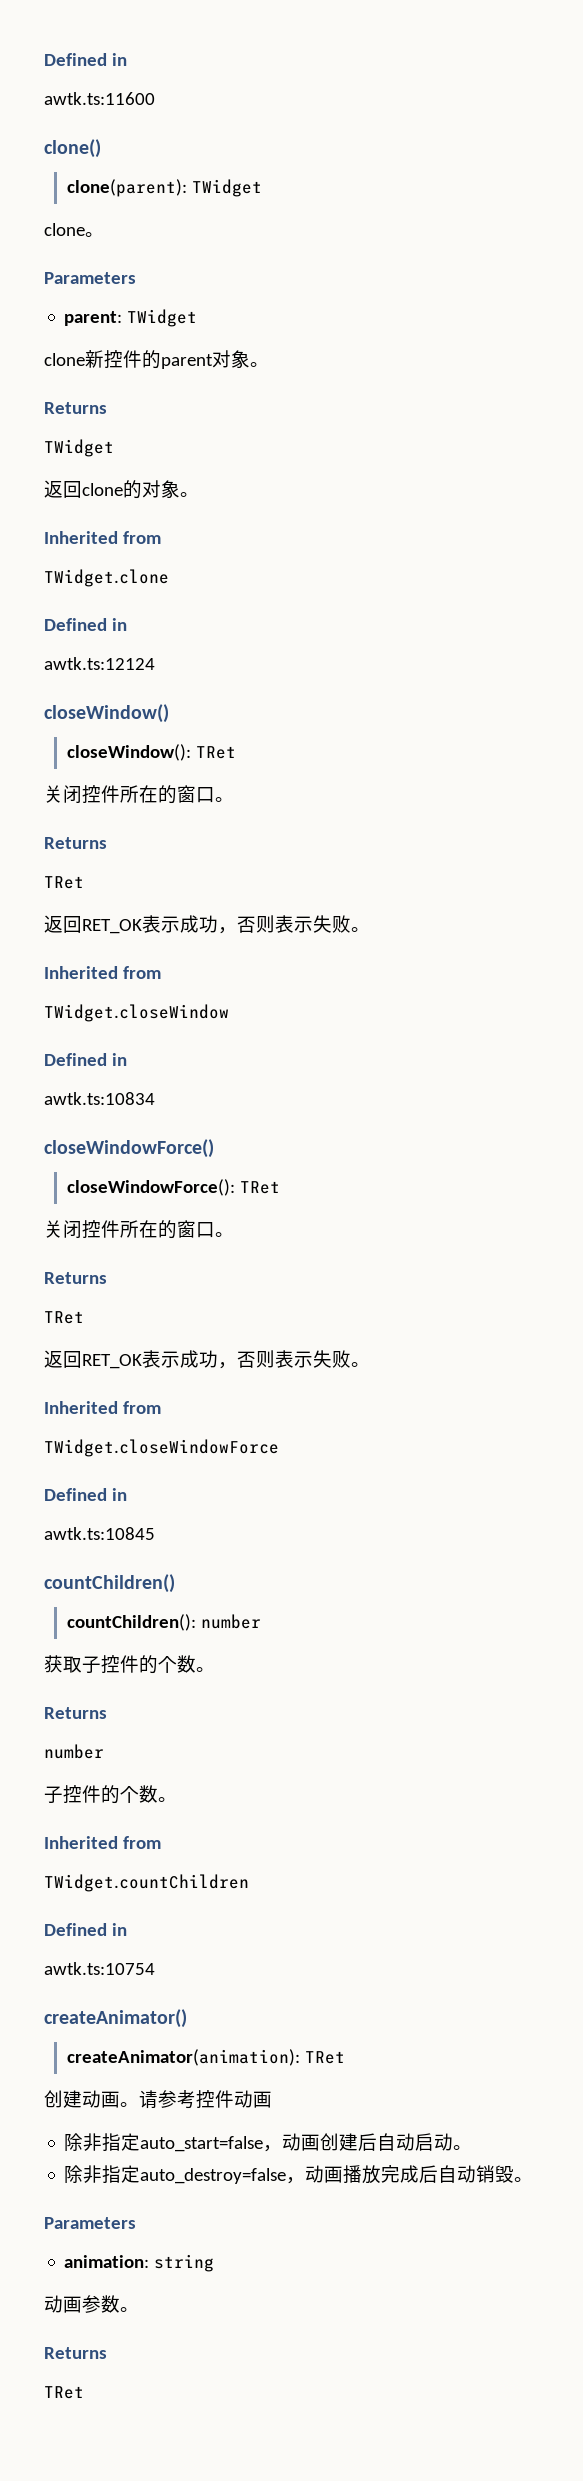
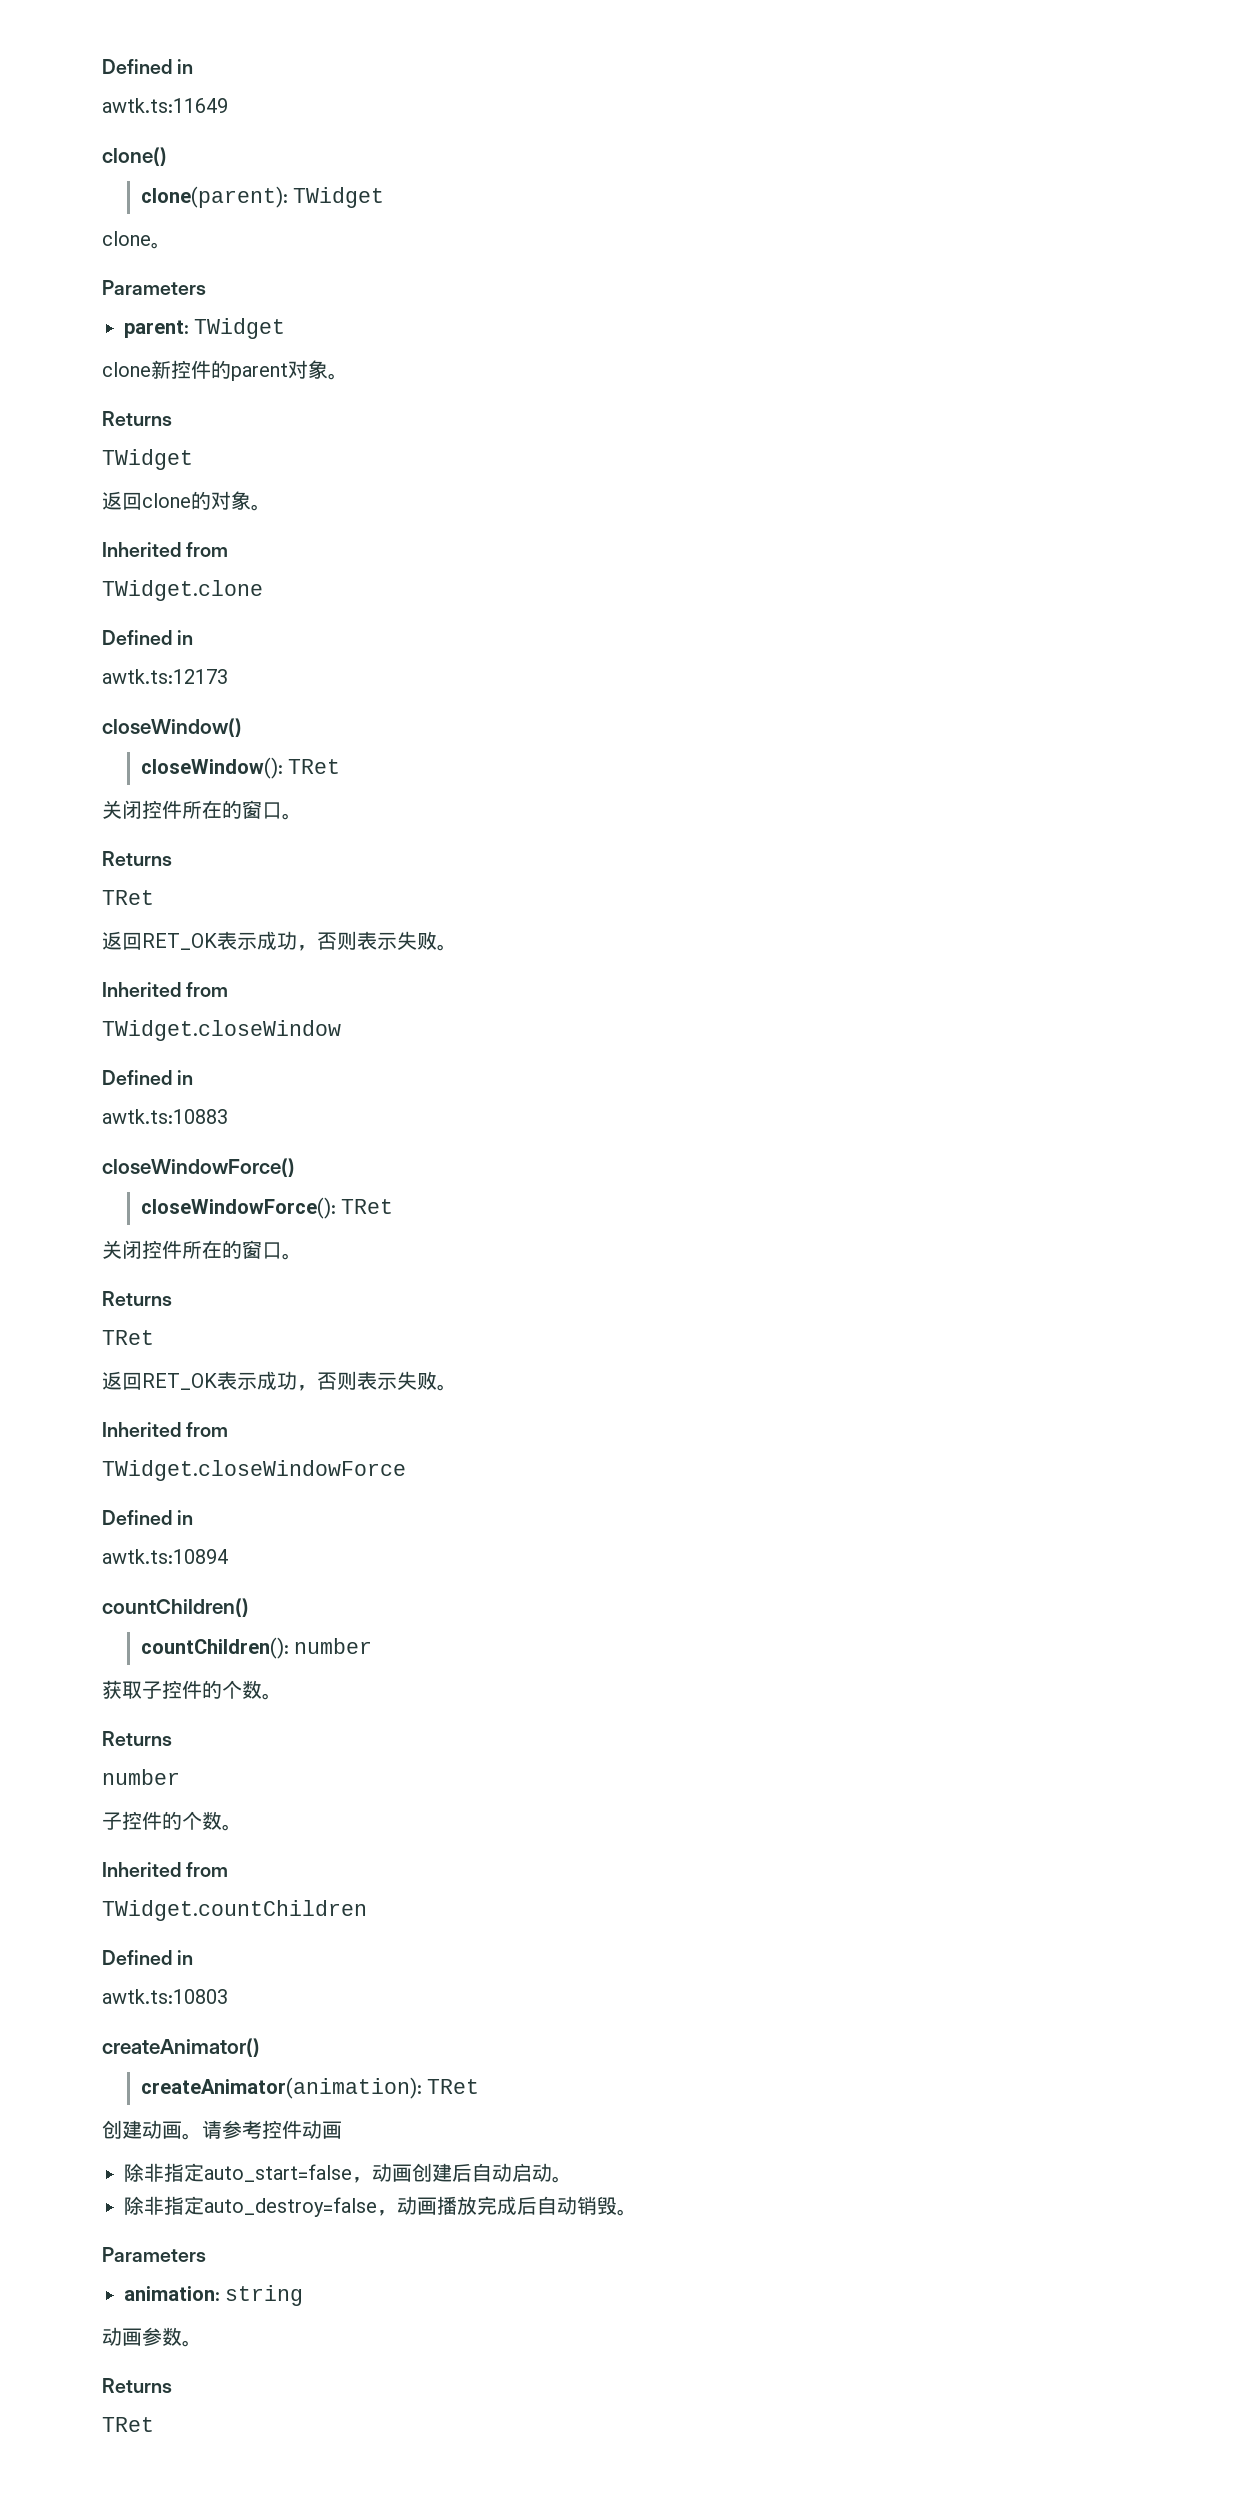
[44,53,127,66] [44,92,155,105] Defined in // awtk.ts:11600 -> [102,59,194,74] [102,98,228,113] Defined in // awtk.ts:11649
[44,657,155,670] awtk.ts:12124 -> [102,669,228,684] awtk.ts:12173
[44,1092,155,1105] awtk.ts:10834 -> [102,1109,228,1124] awtk.ts:10883
[44,1527,155,1540] awtk.ts:10845 -> [102,1549,228,1564] awtk.ts:10894
[44,1962,155,1975] awtk.ts:10754 -> [102,1989,228,2004] awtk.ts:10803

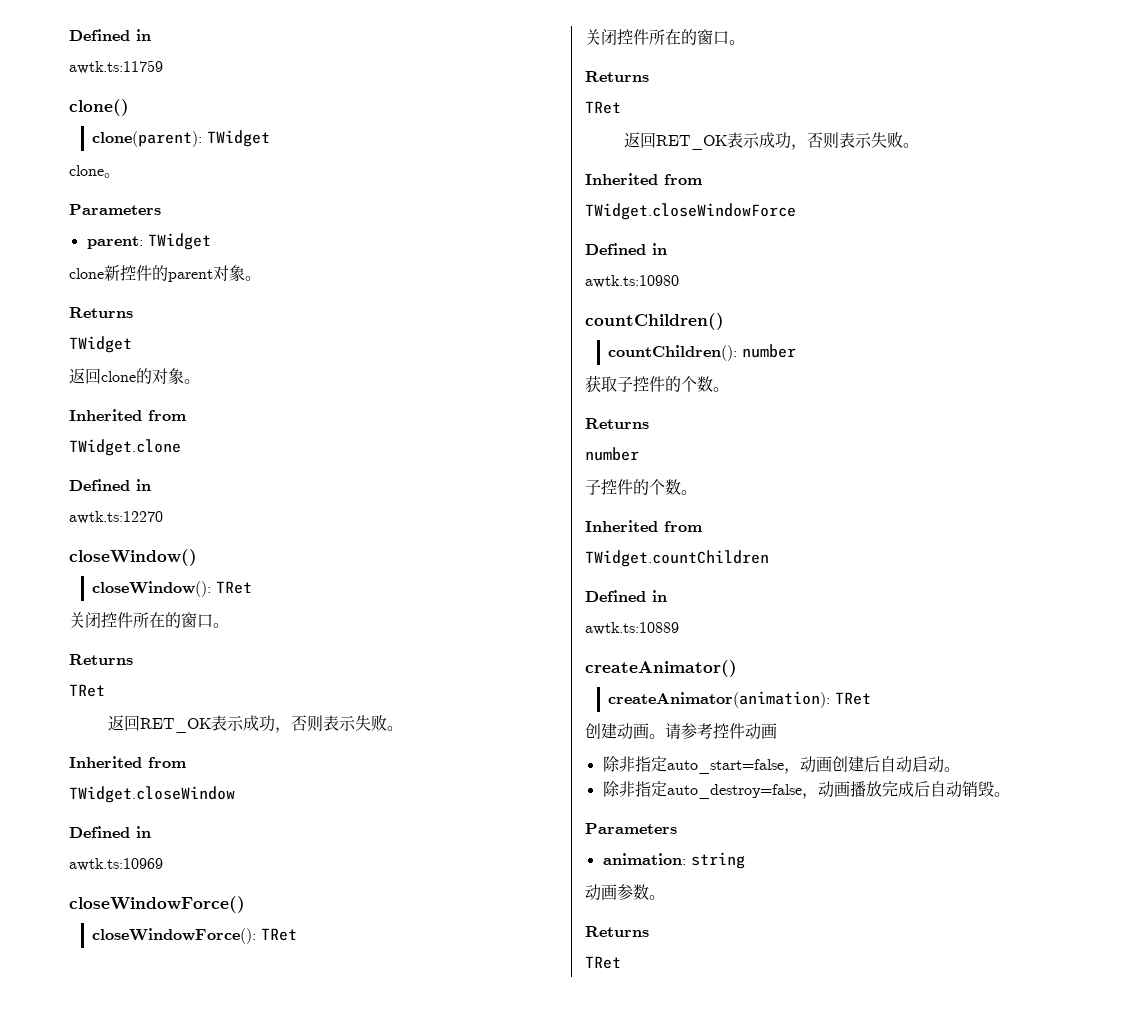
[102,59,194,74] [102,98,228,113] Defined in // awtk.ts:11649 -> [69,29,151,41] [69,60,163,74] Defined in // awtk.ts:11759
[102,669,228,684] awtk.ts:12173 -> [69,511,163,524] awtk.ts:12270
[102,1109,228,1124] awtk.ts:10883 -> [69,858,163,871] awtk.ts:10969
[102,1549,228,1564] awtk.ts:10894 -> [585,275,679,288] awtk.ts:10980
[102,1989,228,2004] awtk.ts:10803 -> [585,622,679,635] awtk.ts:10889

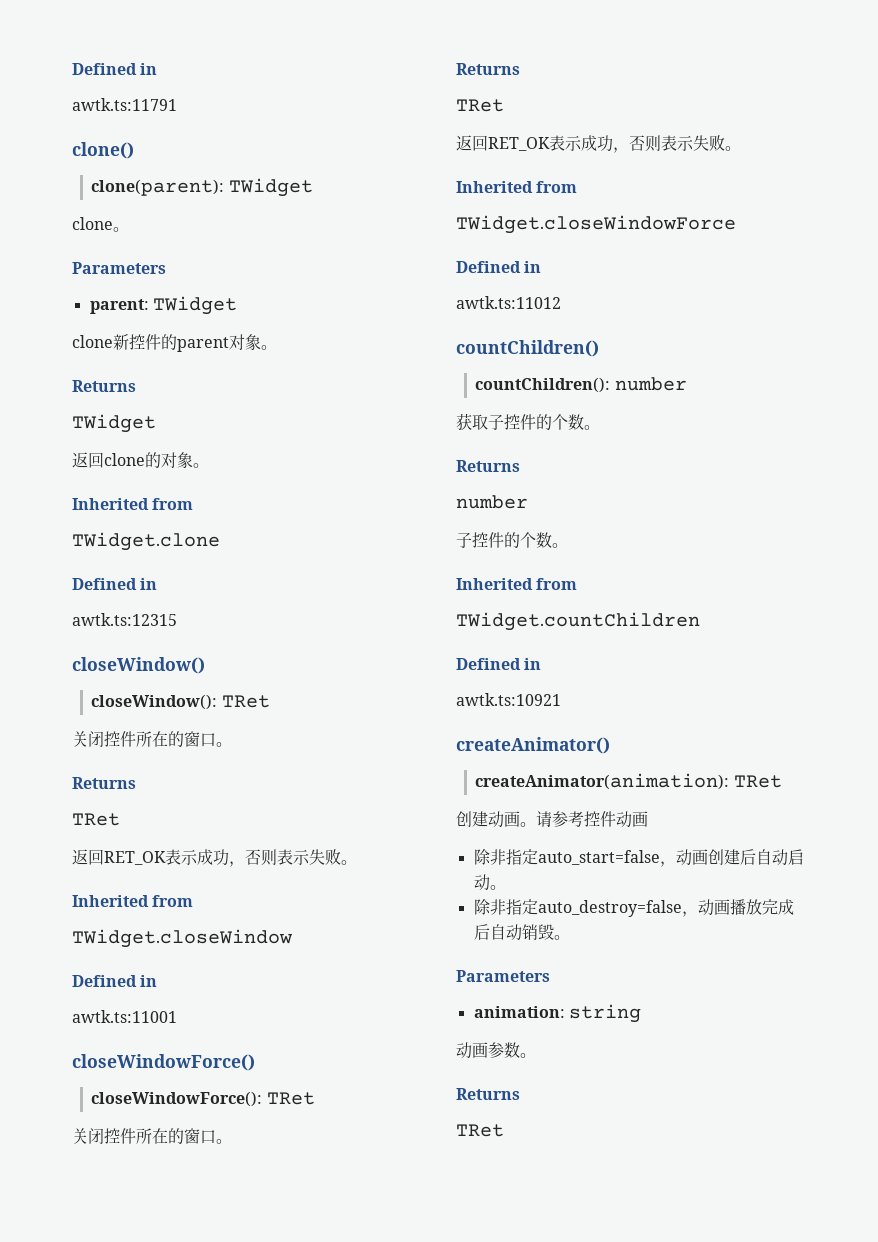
[69,29,151,41] [69,60,163,74] Defined in // awtk.ts:11759 -> [72,63,158,75] [72,98,177,111] Defined in // awtk.ts:11791
[69,511,163,524] awtk.ts:12270 -> [72,613,177,626] awtk.ts:12315
[69,858,163,871] awtk.ts:10969 -> [72,1010,177,1023] awtk.ts:11001
[585,275,679,288] awtk.ts:10980 -> [456,296,561,309] awtk.ts:11012
[585,622,679,635] awtk.ts:10889 -> [456,693,561,706] awtk.ts:10921

